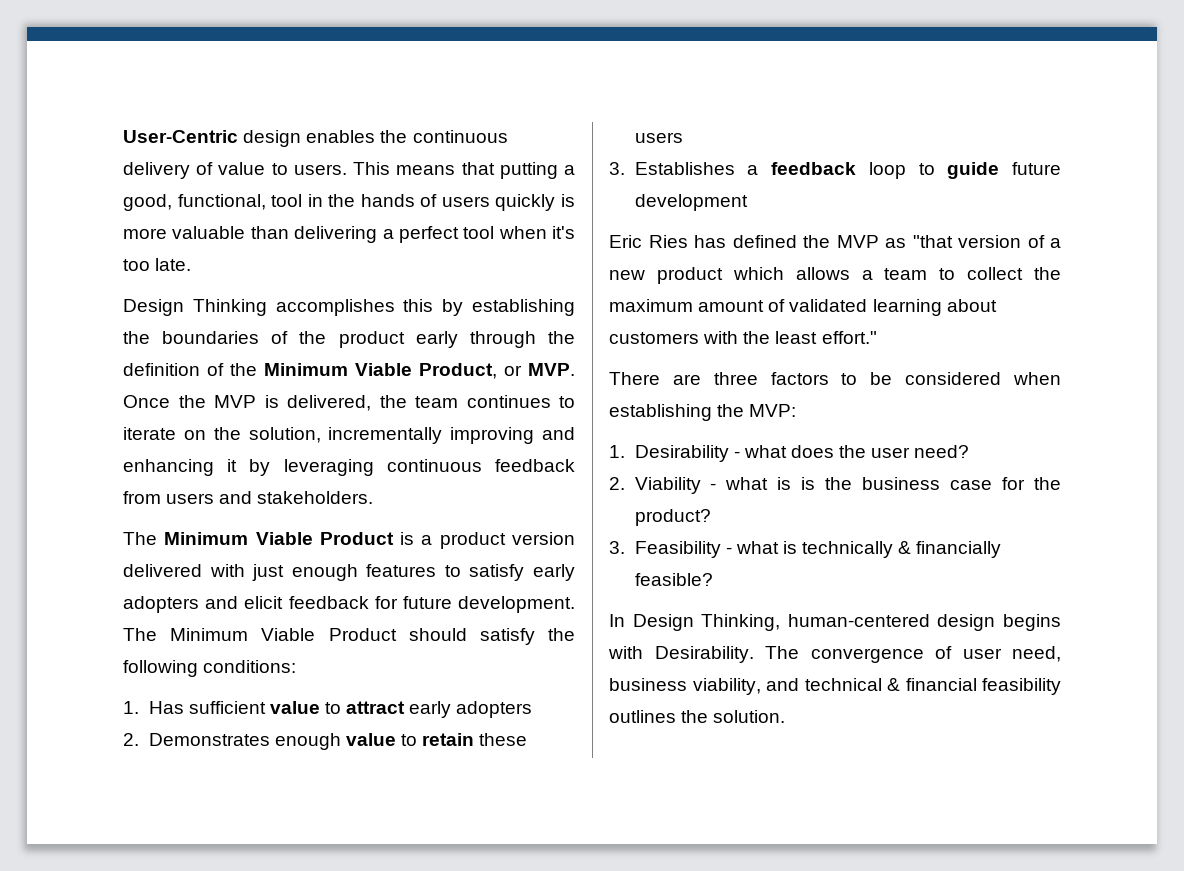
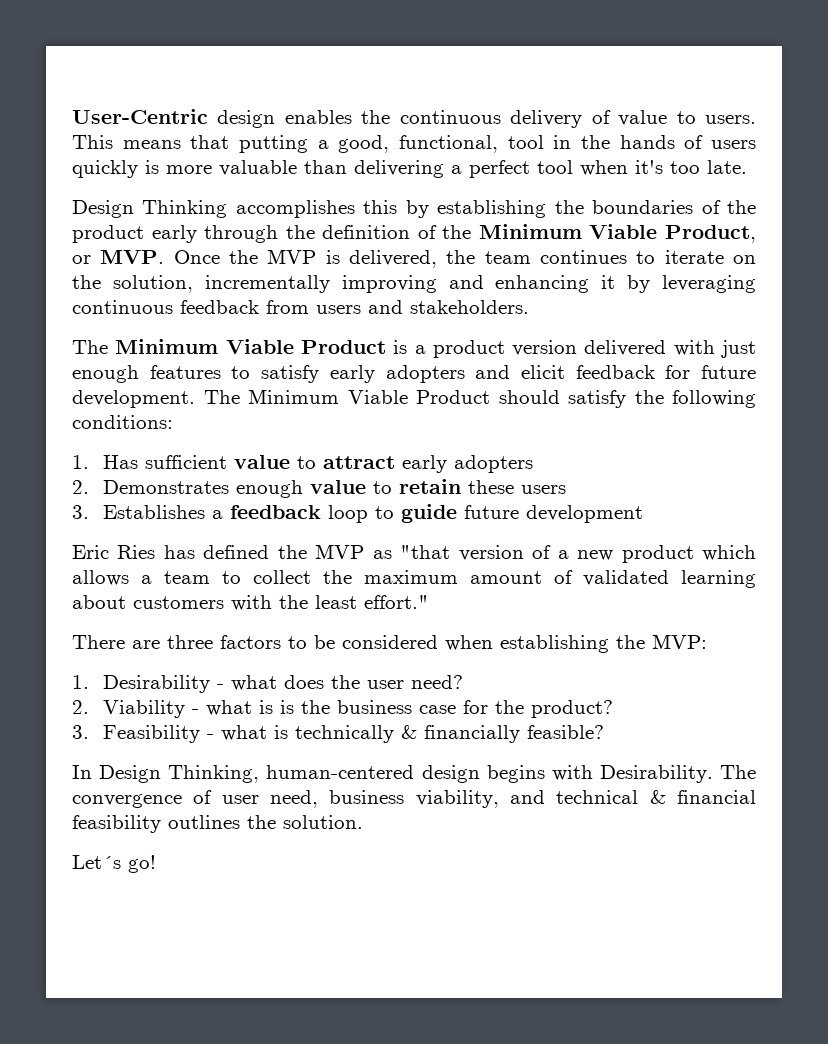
(786, 716) none -> [72,855,156,873] // Let´s go!

